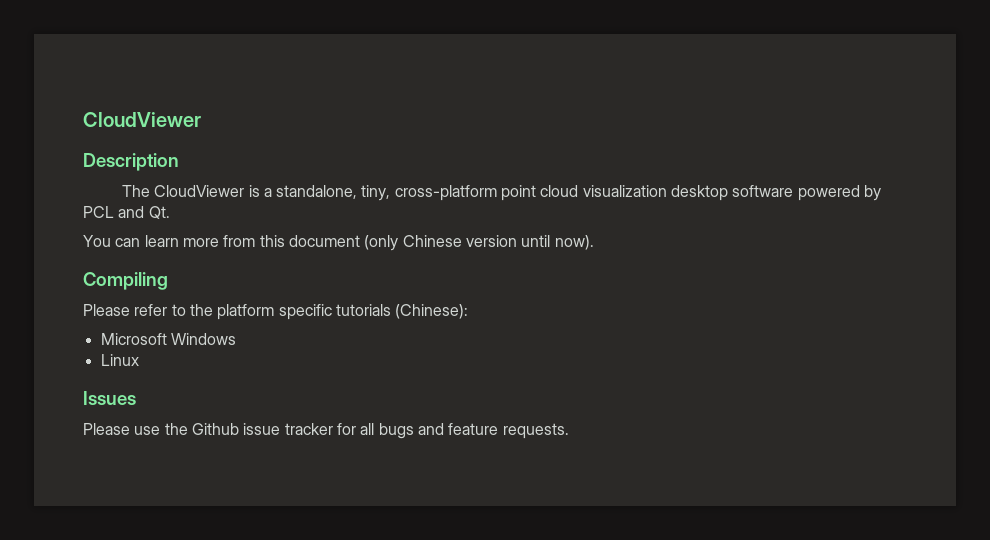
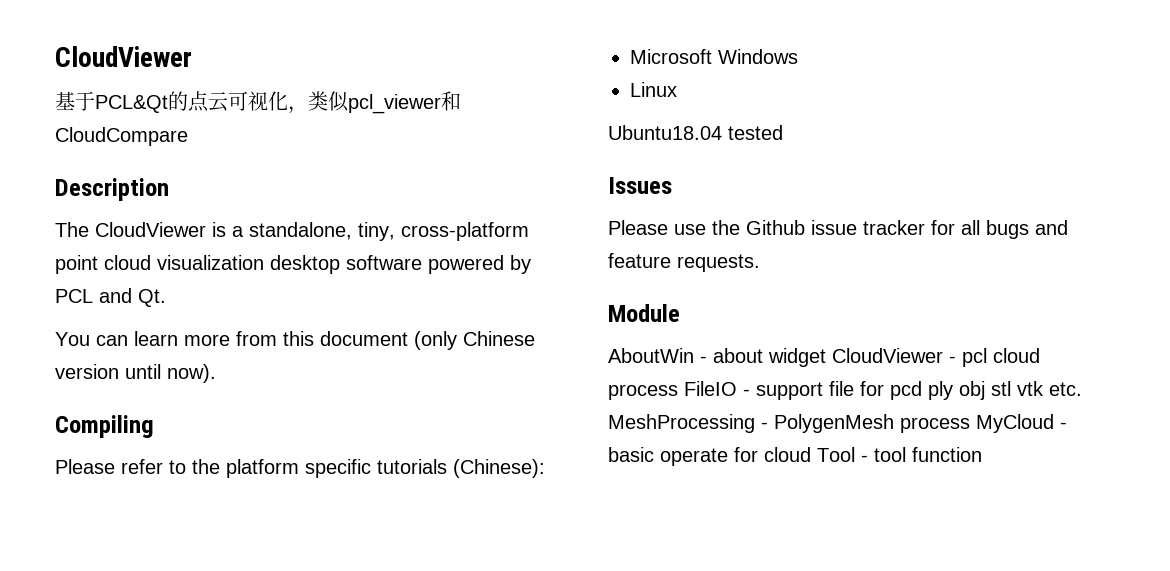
[83,112,201,127] CloudViewer -> [55,46,192,67] [55,91,461,114] [55,127,188,146] CloudViewer // 基于PCL&Qt的点云可视化，类似pcl_viewer和CloudCompare
(139, 360) none -> [608,125,783,140] // Ubuntu18.04 tested
(569, 431) none -> [608,304,680,322] [608,348,1040,367] [608,381,1082,400] [608,414,1067,433] [608,447,982,466] // Module // AboutWin - about widget CloudViewer - pcl cloud process FileIO - support file for pcd ply obj stl vtk etc. MeshProcessing - PolygenMesh process MyCloud - basic operate for cloud Tool - tool function

